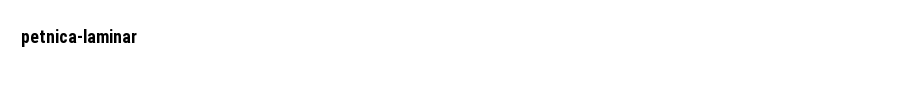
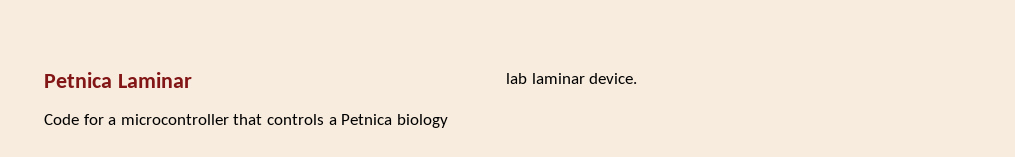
[21,29,137,47] petnica-laminar -> [44,72,192,88] [44,114,448,128] [506,73,638,84] Petnica Laminar // Code for a microcontroller that controls a Petnica biology lab laminar device.

